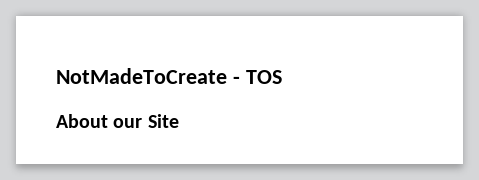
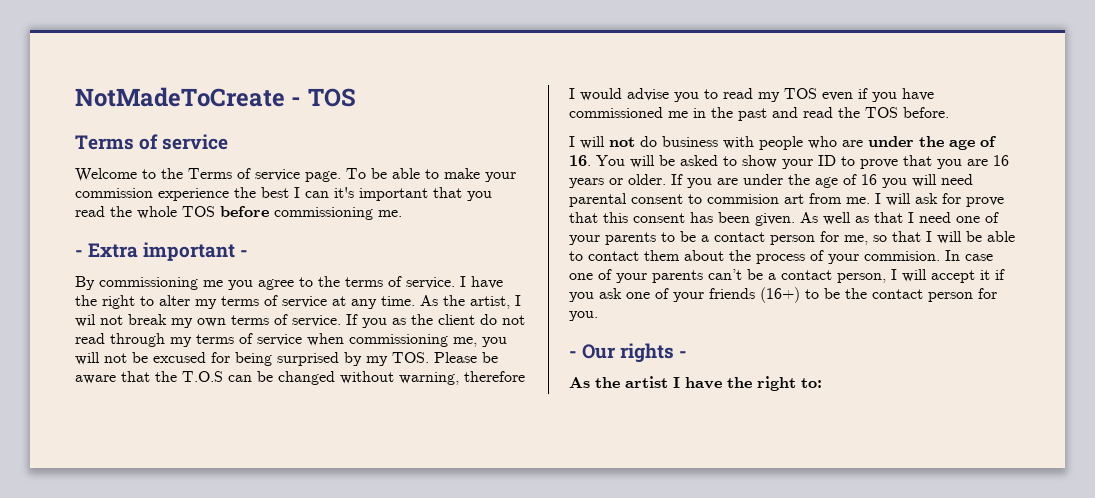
[56,114,179,128] About our Site -> [75,134,229,150] [75,168,516,182] [75,187,492,201] [75,206,402,220] [75,242,249,261] [75,276,503,290] [75,295,521,309] [75,314,525,328] [75,333,507,347] [75,352,498,366] [75,371,525,385] [569,88,934,102] [569,107,949,121] [569,136,996,150] [569,155,1009,169] [569,174,973,188] [569,193,1004,207] [569,212,999,226] [569,231,1015,245] [569,250,993,264] [569,269,1005,283] [569,287,997,303] [569,311,598,321] [569,343,688,363] [569,376,822,391] Terms of service // Welcome to the Terms of service page. To be able to make your commission experience the best I can it's important that you read the whole TOS before commissioning me. // - Extra important - // By commissioning me you agree to the terms of service. I have the right to alter my terms of service at any time. As the artist, I wil not break my own terms of service. If you as the client do not read through my terms of service when commissioning me, you will not be excused for being surprised by my TOS. Please be aware that the T.O.S can be changed without warning, therefore I would advise you to read my TOS even if you have commissioned me in the past and read the TOS before. // I will not do business with people who are under the age of 16. You will be asked to show your ID to prove that you are 16 years or older. If you are under the age of 16 you will need parental consent to commision art from me. I will ask for prove that this consent has been given. As well as that I need one of your parents to be a contact person for me, so that I will be able to contact them about the process of your commision. In case one of your parents can’t be a contact person, I will accept it if you ask one of your friends (16+) to be the contact person for you. // - Our rights - // As the artist I have the right to:

